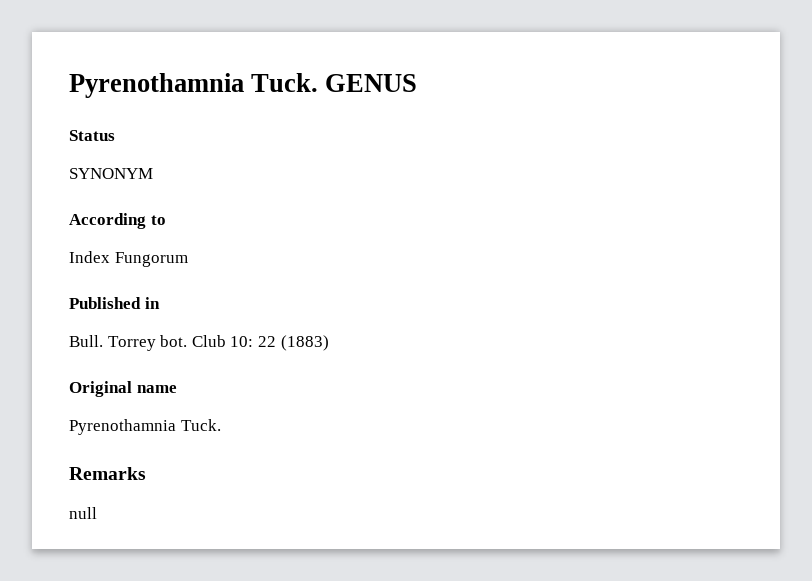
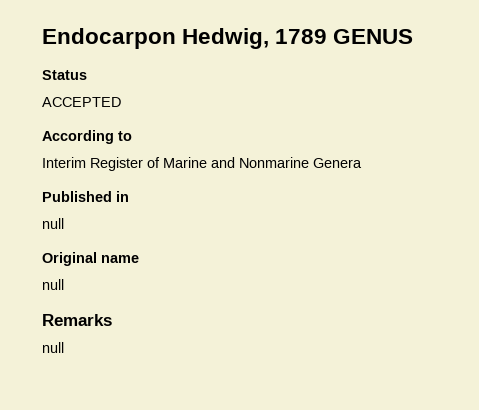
[69,73,319,98] Pyrenothamnia Tuck. -> [42,28,328,49] Endocarpon Hedwig, 1789
[69,168,153,179] SYNONYM -> [42,97,121,107] ACCEPTED
[69,251,188,267] [69,297,160,309] [69,335,329,351] Index Fungorum // Published in // Bull. Torrey bot. Club 10: 22 (1883) -> [42,157,362,171] [42,191,129,202] [42,218,64,229] Interim Register of Marine and Nonmarine Genera // Published in // null
[69,419,221,435] Pyrenothamnia Tuck. -> [42,279,64,290] null

